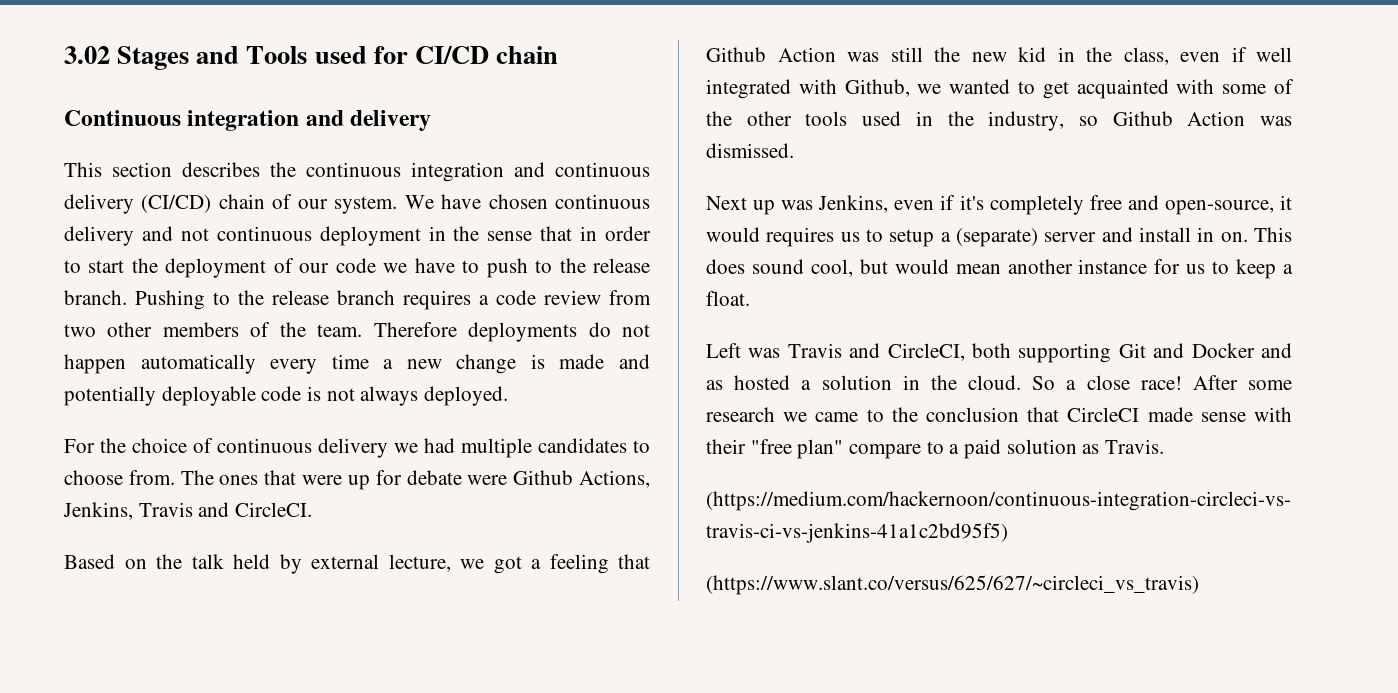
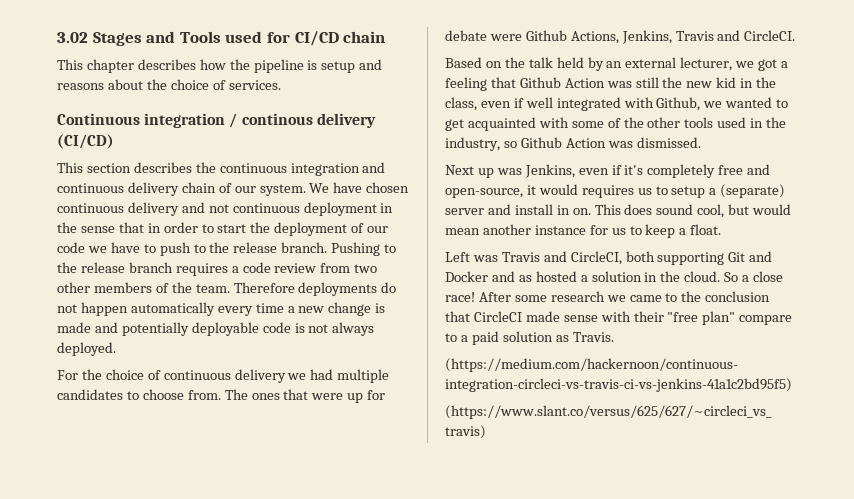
(559, 55) none -> [57,59,383,73] [57,79,281,90] // This chapter describes how the pipeline is setup and reasons about the choice of services.
[305,110,432,131] and delivery -> [229,113,376,128] [57,134,114,149] / continous delivery (CI/CD)
[141,195,212,213] (CI/CD) -> (179, 189) none
[311,554,451,572] external lecture, -> [606,57,733,71] an external lecturer,

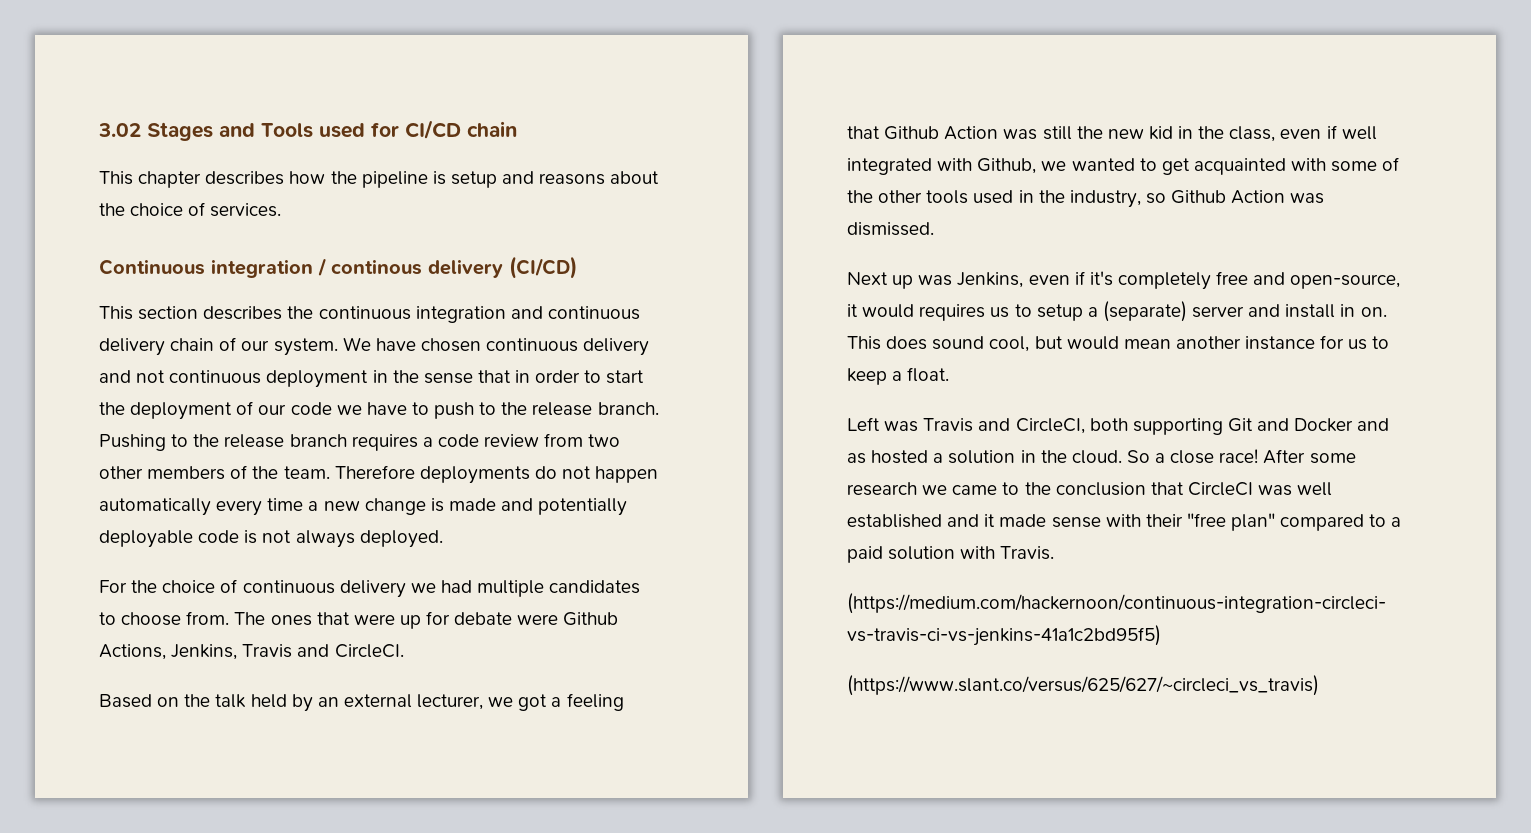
(522, 316) none -> [1258,482,1333,496] [847,514,996,528] was well established and it
[739,315,793,325] compare -> [1280,514,1365,531] compared
[555,335,569,342] as -> [960,546,996,559] with

